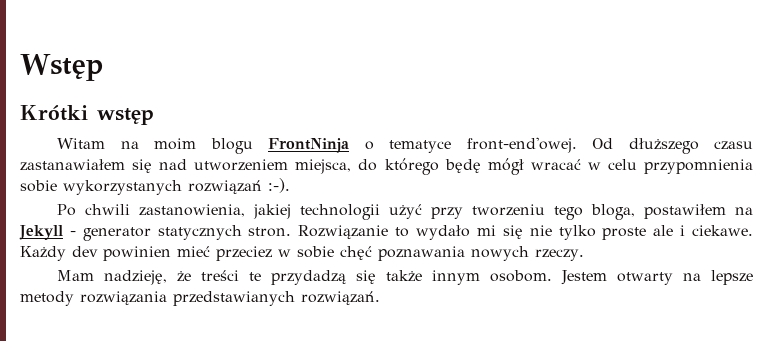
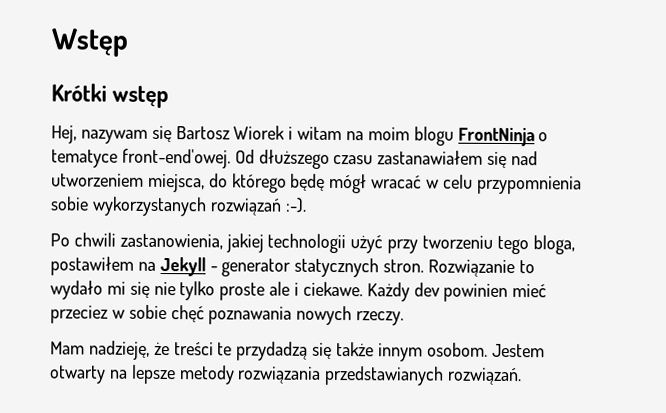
[57,138,106,149] Witam -> [51,125,343,144] Hej, nazywam się Bartosz Wiorek i witam

